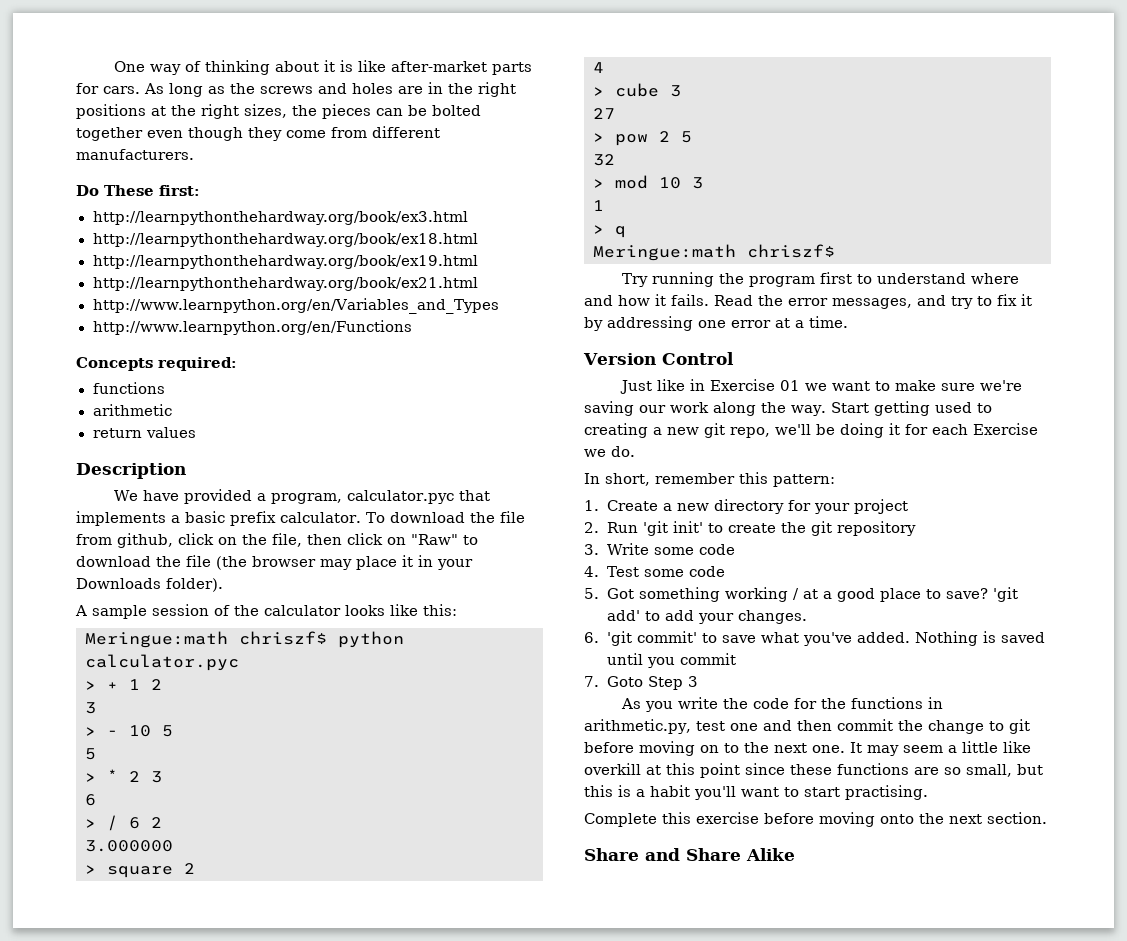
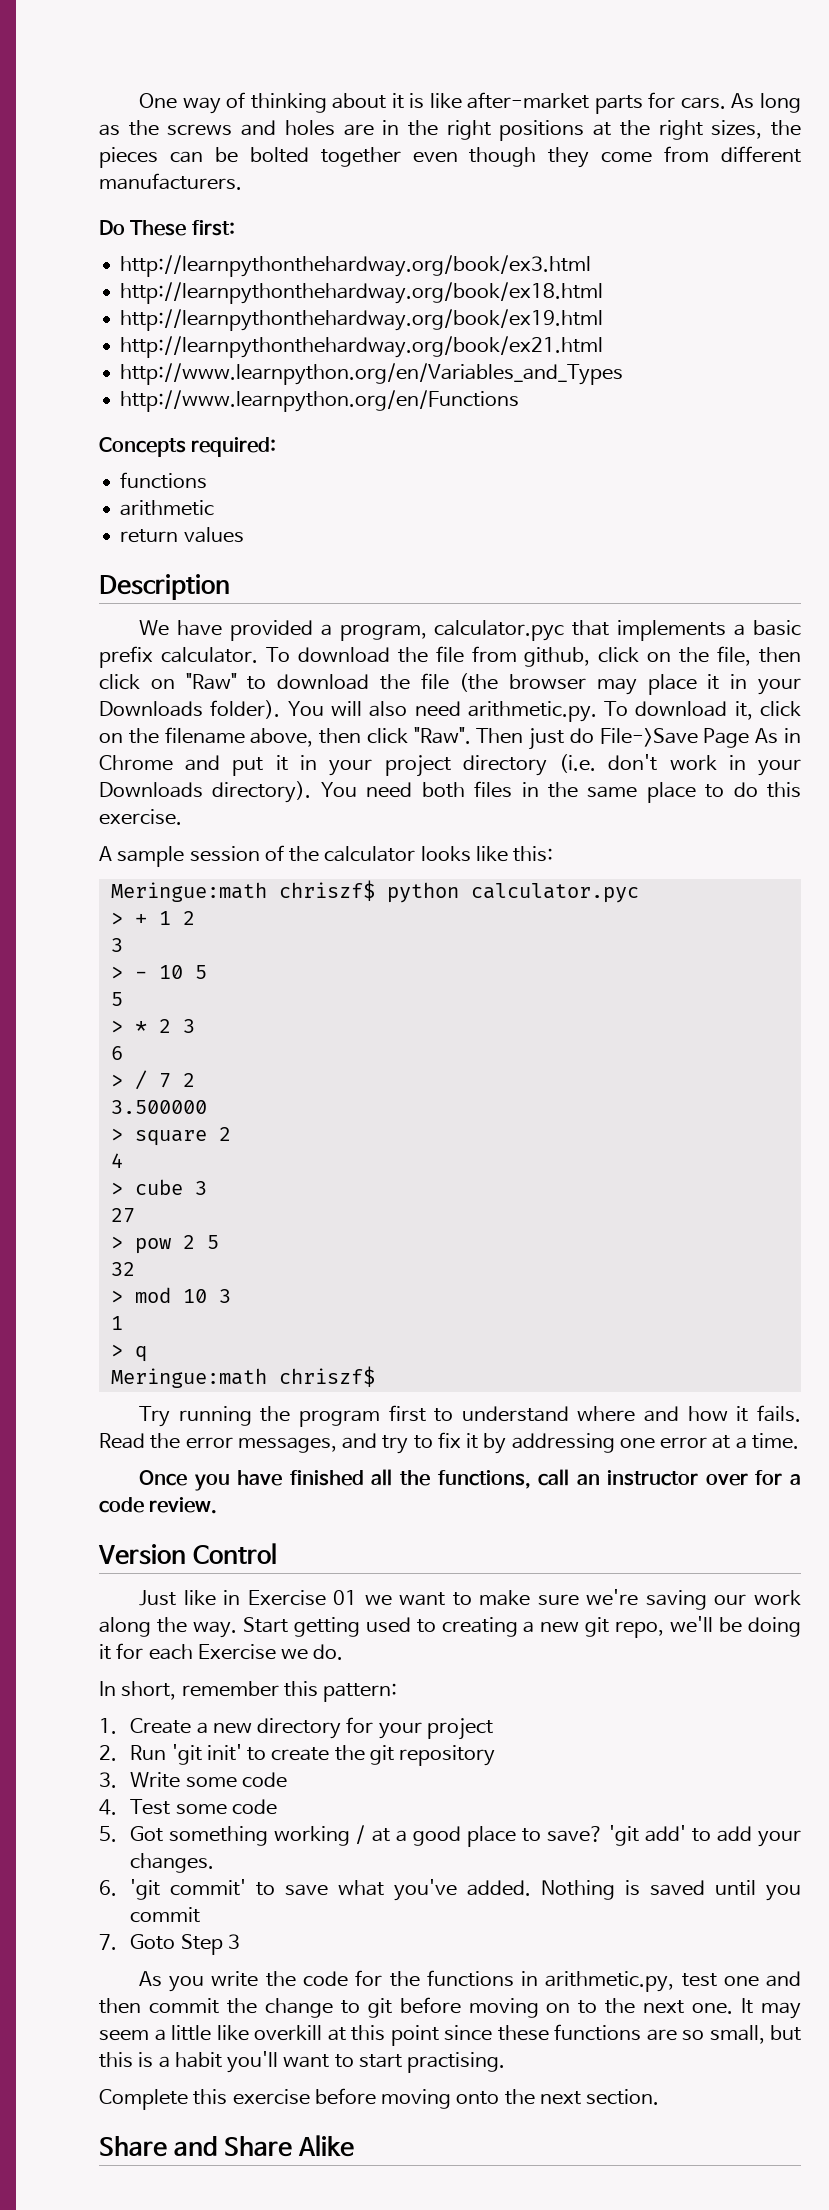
(223, 585) none -> [287,701,802,722] [99,727,801,750] [99,754,801,777] [99,781,801,803] [99,809,182,825] You will also need arithmetic.py. To download it, click on the filename above, then click "Raw". Then just do File->Save Page As in Chrome and put it in your project directory (i.e. don't work in your Downloads directory). You need both files in the same place to do this exercise.
[129,817,162,829] [85,840,173,852] 6 2 // 3.000000 -> [158,1073,195,1088] [110,1100,207,1114] 7 2 // 3.500000
(848, 322) none -> [138,1469,801,1491] [99,1497,218,1514] // Once you have finished all the functions, call an instructor over for a code review.

